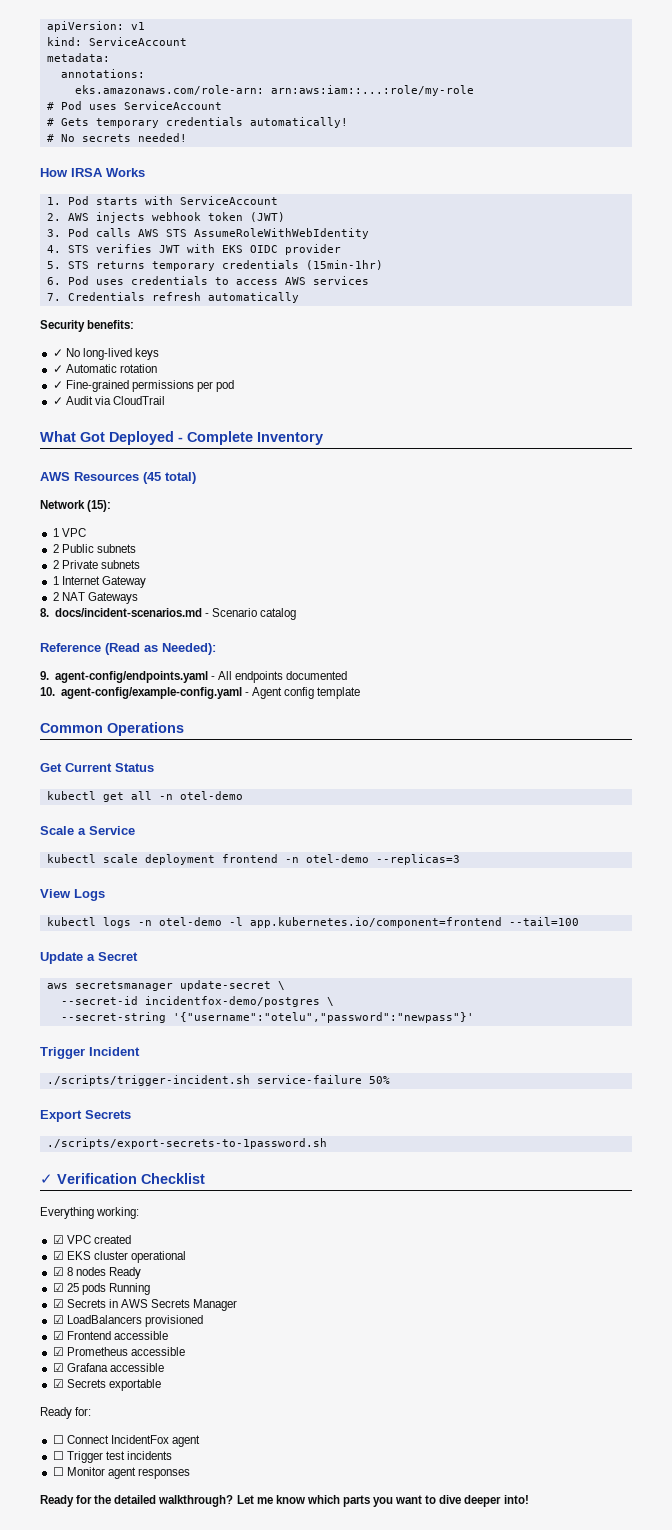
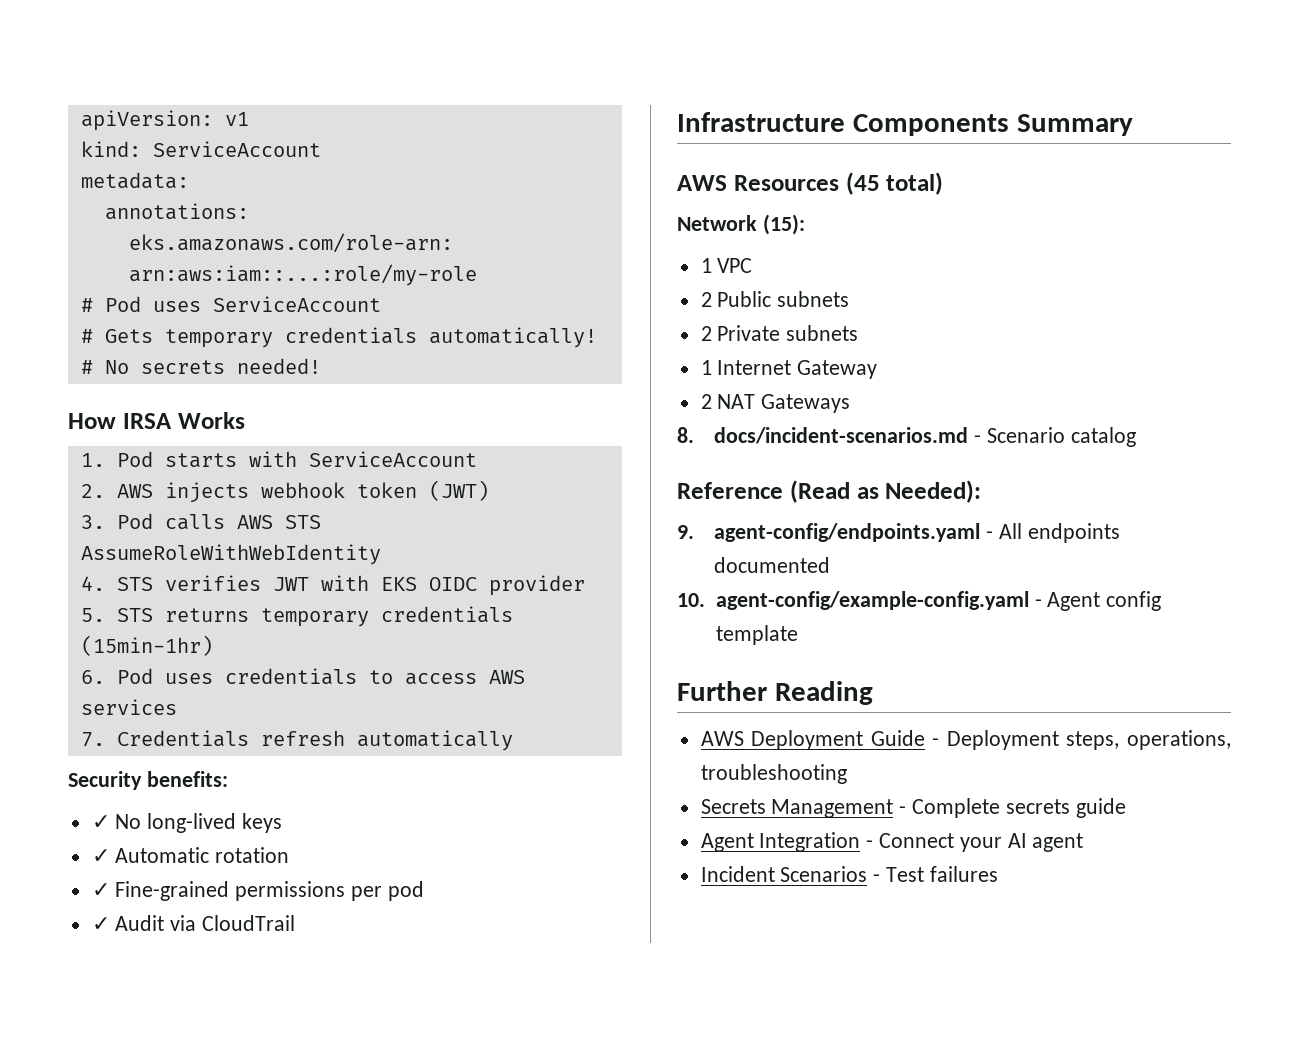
[40,431,323,445] What Got Deployed - Complete Inventory -> [677,112,1133,136] Infrastructure Components Summary
[40,722,184,736] [40,763,154,772] [46,791,243,802] [40,826,135,835] [46,854,460,865] [40,889,105,901] [46,917,579,928] [40,952,138,964] [46,980,285,991] [60,996,334,1007] [60,1012,474,1023] [40,1047,140,1059] [46,1075,390,1086] [40,1110,131,1122] [46,1138,327,1149] [40,1173,205,1184] [40,1207,140,1219] [52,1235,131,1244] [52,1251,186,1263] [52,1267,141,1279] [52,1283,150,1295] [52,1299,238,1311] [52,1315,203,1327] [52,1331,168,1340] [52,1347,185,1356] [52,1363,164,1372] [52,1379,161,1391] [40,1407,92,1419] [52,1435,200,1447] [52,1451,172,1463] [52,1467,190,1479] [40,1495,529,1507] Common Operations // Get Current Status // kubectl get all -n otel-demo // Scale a Service // kubectl scale deployment frontend -n otel-demo --replicas=3 // View Logs // kubectl logs -n otel-demo -l app.kubernetes.io/component=frontend --tail=100 // Update a Secret // aws secretsmanager update-secret \ // --secret-id incidentfox-demo/postgres \ // --secret-string '{"username":"otelu","password":"newpass"}' // Trigger Incident // ./scripts/trigger-incident.sh service-failure 50% // Export Secrets // ./scripts/export-secrets-to-1password.sh // ✓ Verification Checklist // Everything working: // ☑ VPC created // ☑ EKS cluster operational // ☑ 8 nodes Ready // ☑ 25 pods Running // ☑ Secrets in AWS Secrets Manager // ☑ LoadBalancers provisioned // ☑ Frontend accessible // ☑ Prometheus accessible // ☑ Grafana accessible // ☑ Secrets exportable // Ready for: // ☐ Connect IncidentFox agent // ☐ Trigger test incidents // ☐ Monitor agent responses // Ready for the detailed walkthrough? Let me know which parts you want to dive deeper into! -> [677,681,873,705] [700,730,1231,750] [700,764,847,784] [700,798,1126,818] [700,832,1084,852] [700,866,998,882] Further Reading // AWS Deployment Guide - Deployment steps, operations, troubleshooting // Secrets Management - Complete secrets guide // Agent Integration - Connect your AI agent // Incident Scenarios - Test failures

